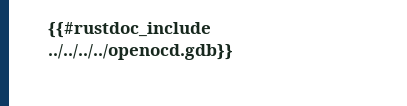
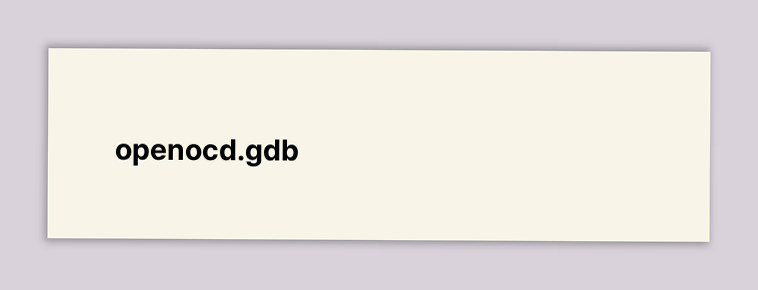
[48,22,211,38] [48,44,233,60] {{#rustdoc_include ../../../../openocd.gdb}} -> [114,138,300,168] openocd.gdb

